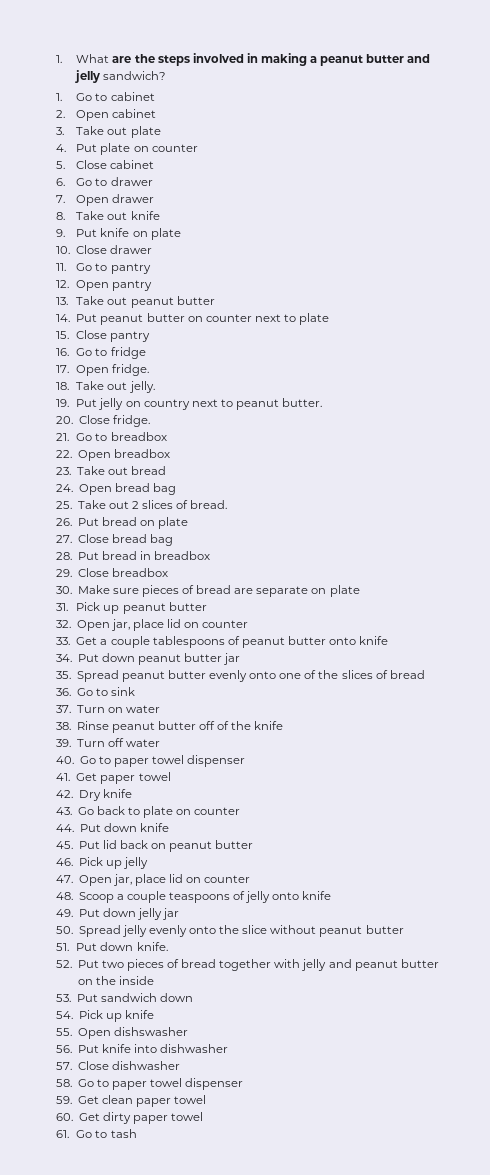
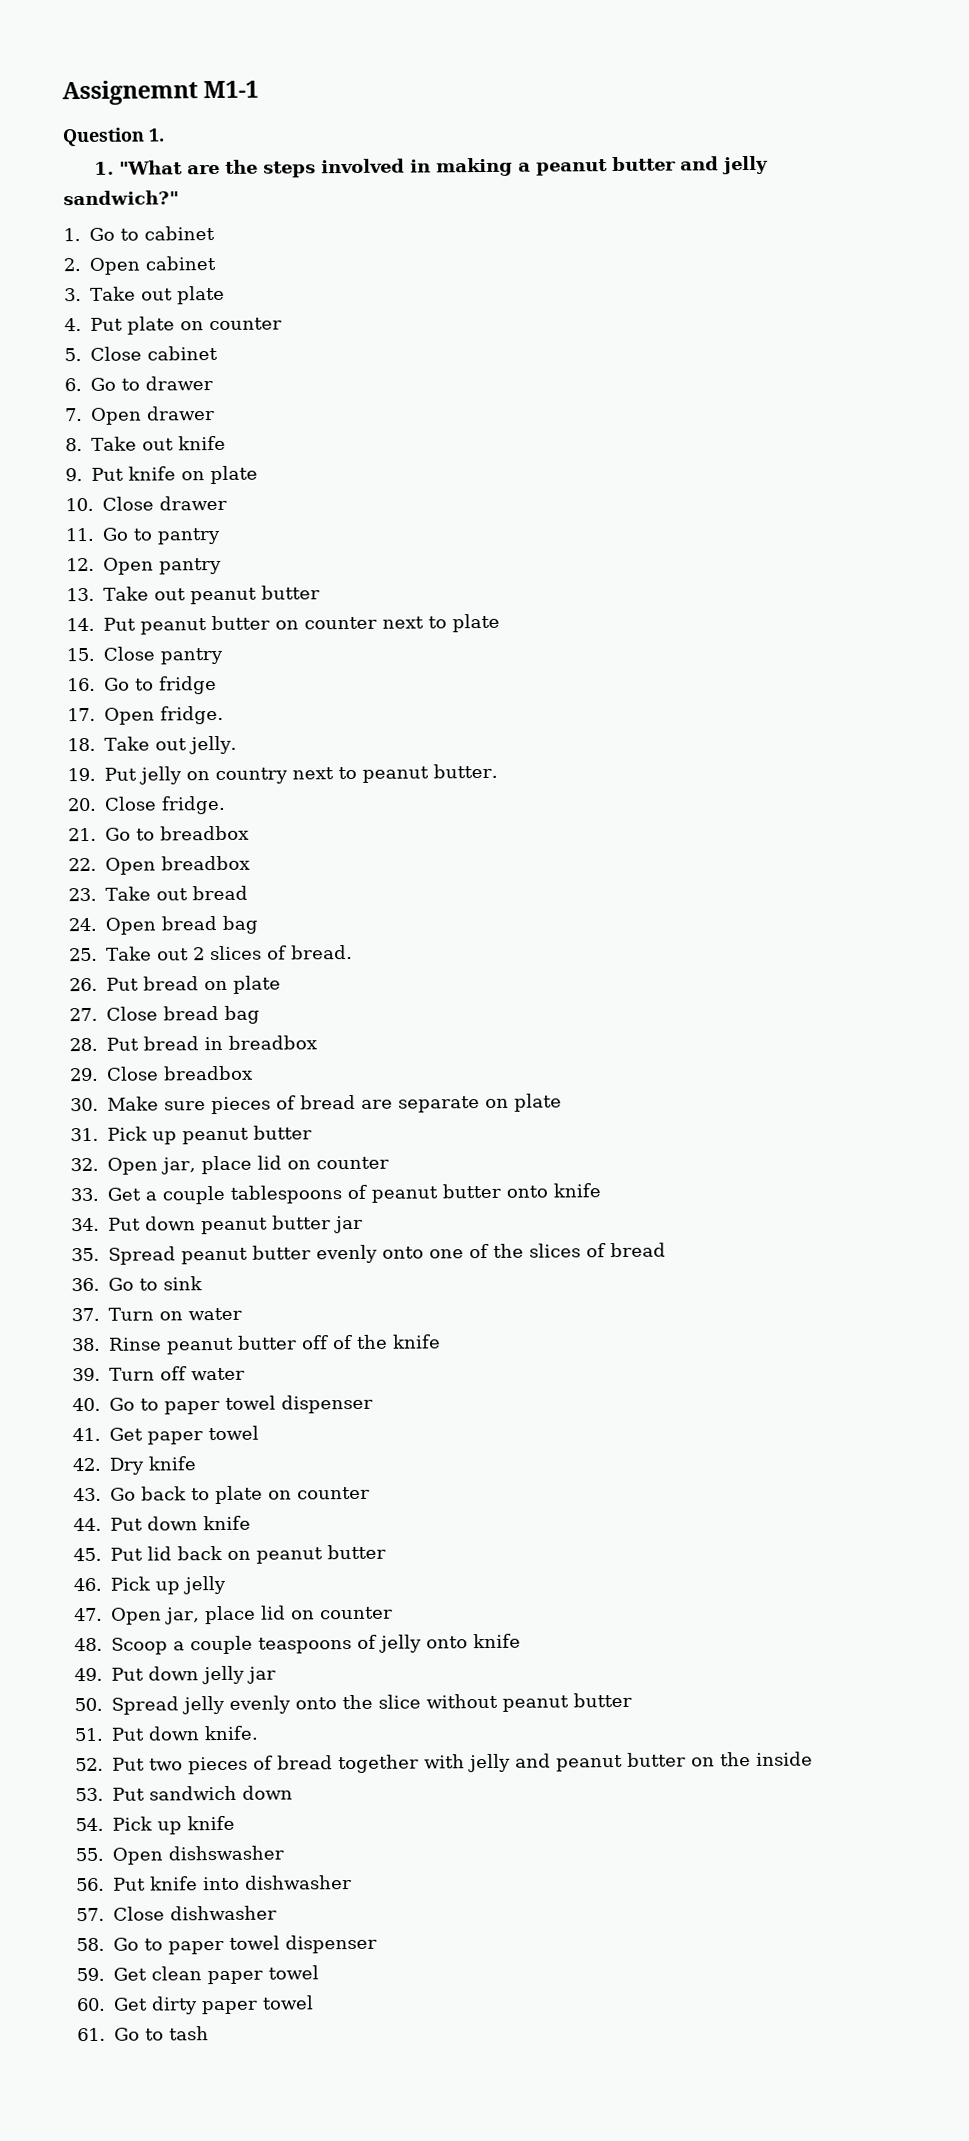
[56,54,110,63] 1. What -> [62,80,260,106] [62,127,165,147] [93,160,183,175] Assignemnt M1-1 // Question 1. // 1. "What
[103,71,167,80] sandwich? -> [63,190,179,206] sandwich?"

